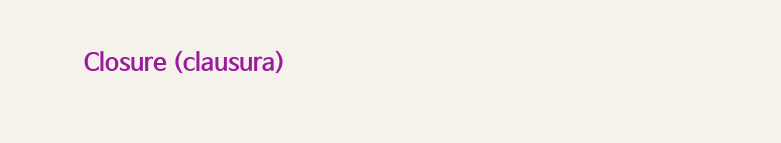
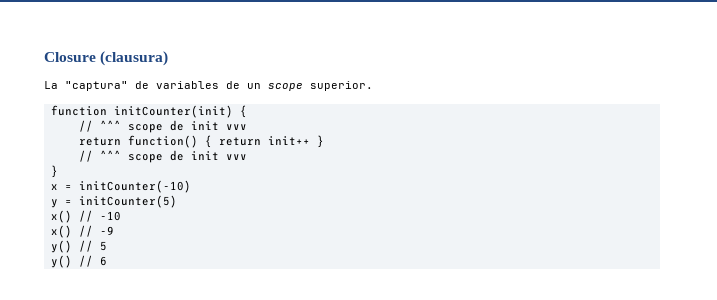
(287, 62) none -> [44,81,373,91] [50,105,247,118] [78,120,247,133] [78,135,324,148] [78,150,247,163] [50,165,58,178] [50,180,191,193] [50,195,177,208] [50,210,121,223] [50,225,114,238] [50,240,107,253] [50,255,107,268] // La "captura" de variables de un scope superior. // function initCounter(init) { // // ^^^ scope de init vvv // return function() { return init++ } // // ^^^ scope de init vvv // } // x = initCounter(-10) // y = initCounter(5) // x() // -10 // x() // -9 // y() // 5 // y() // 6

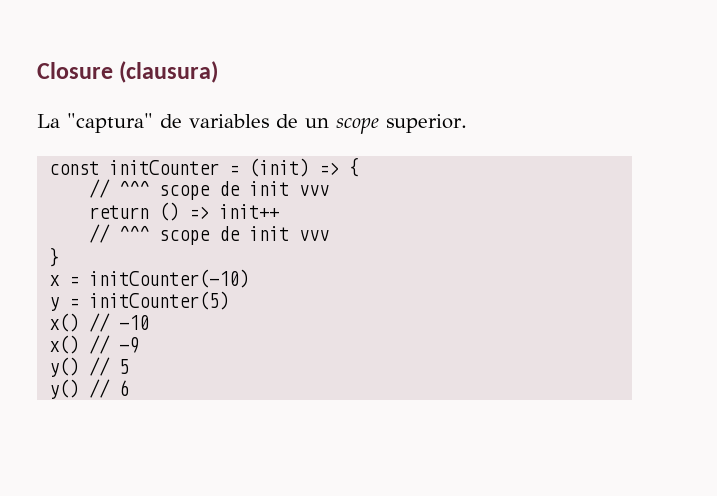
[50,105,233,118] function initCounter(init) -> [49,158,340,177] const initCounter = (init) =>
[127,135,261,148] function() { return -> [159,202,210,221] () =>
[316,135,324,148] } -> (280, 211) none

